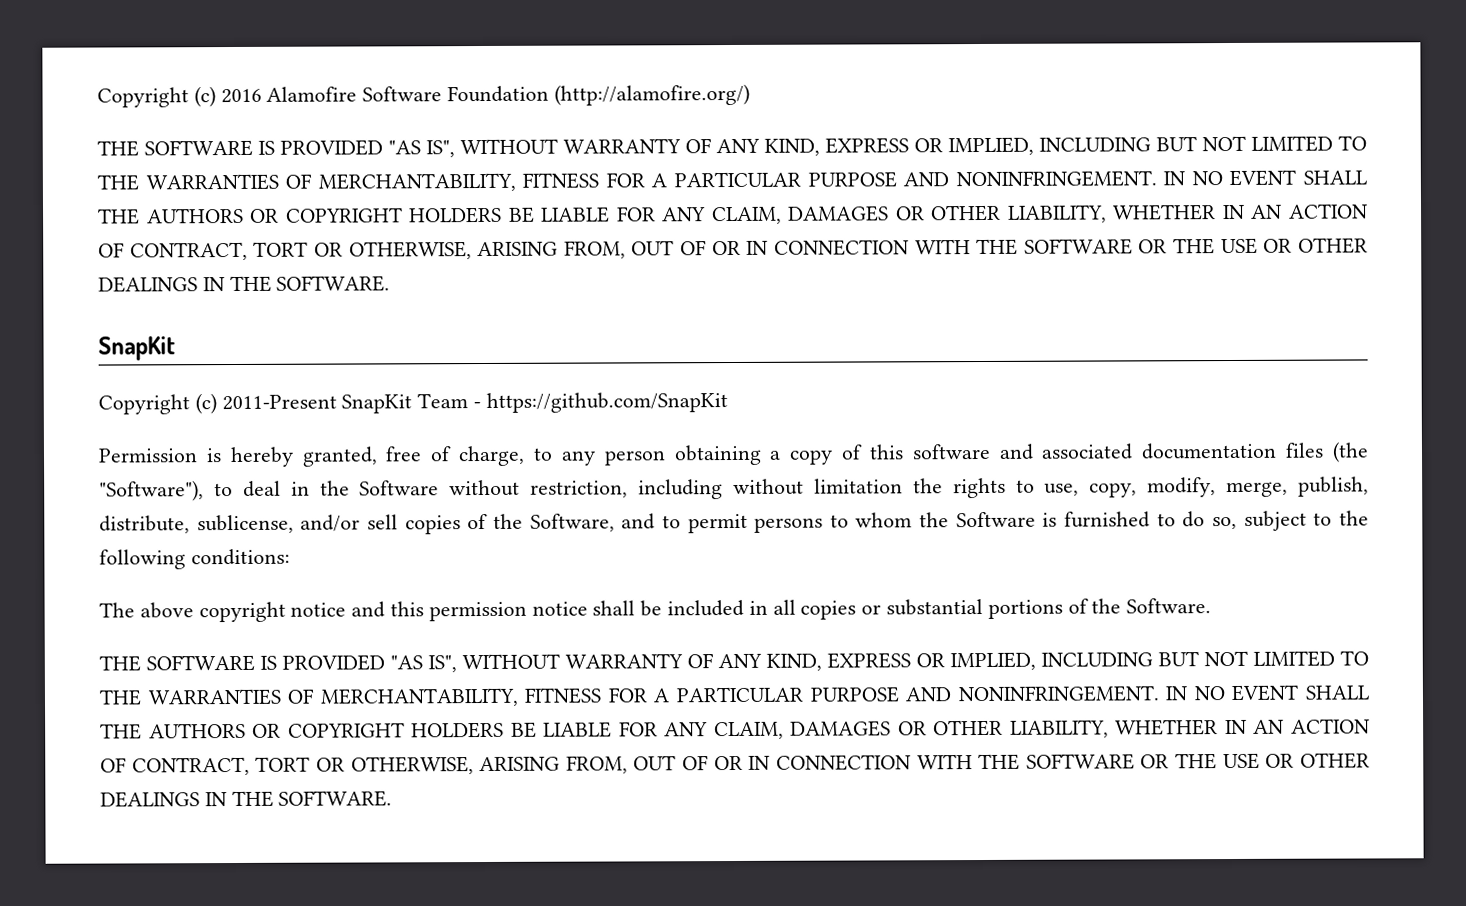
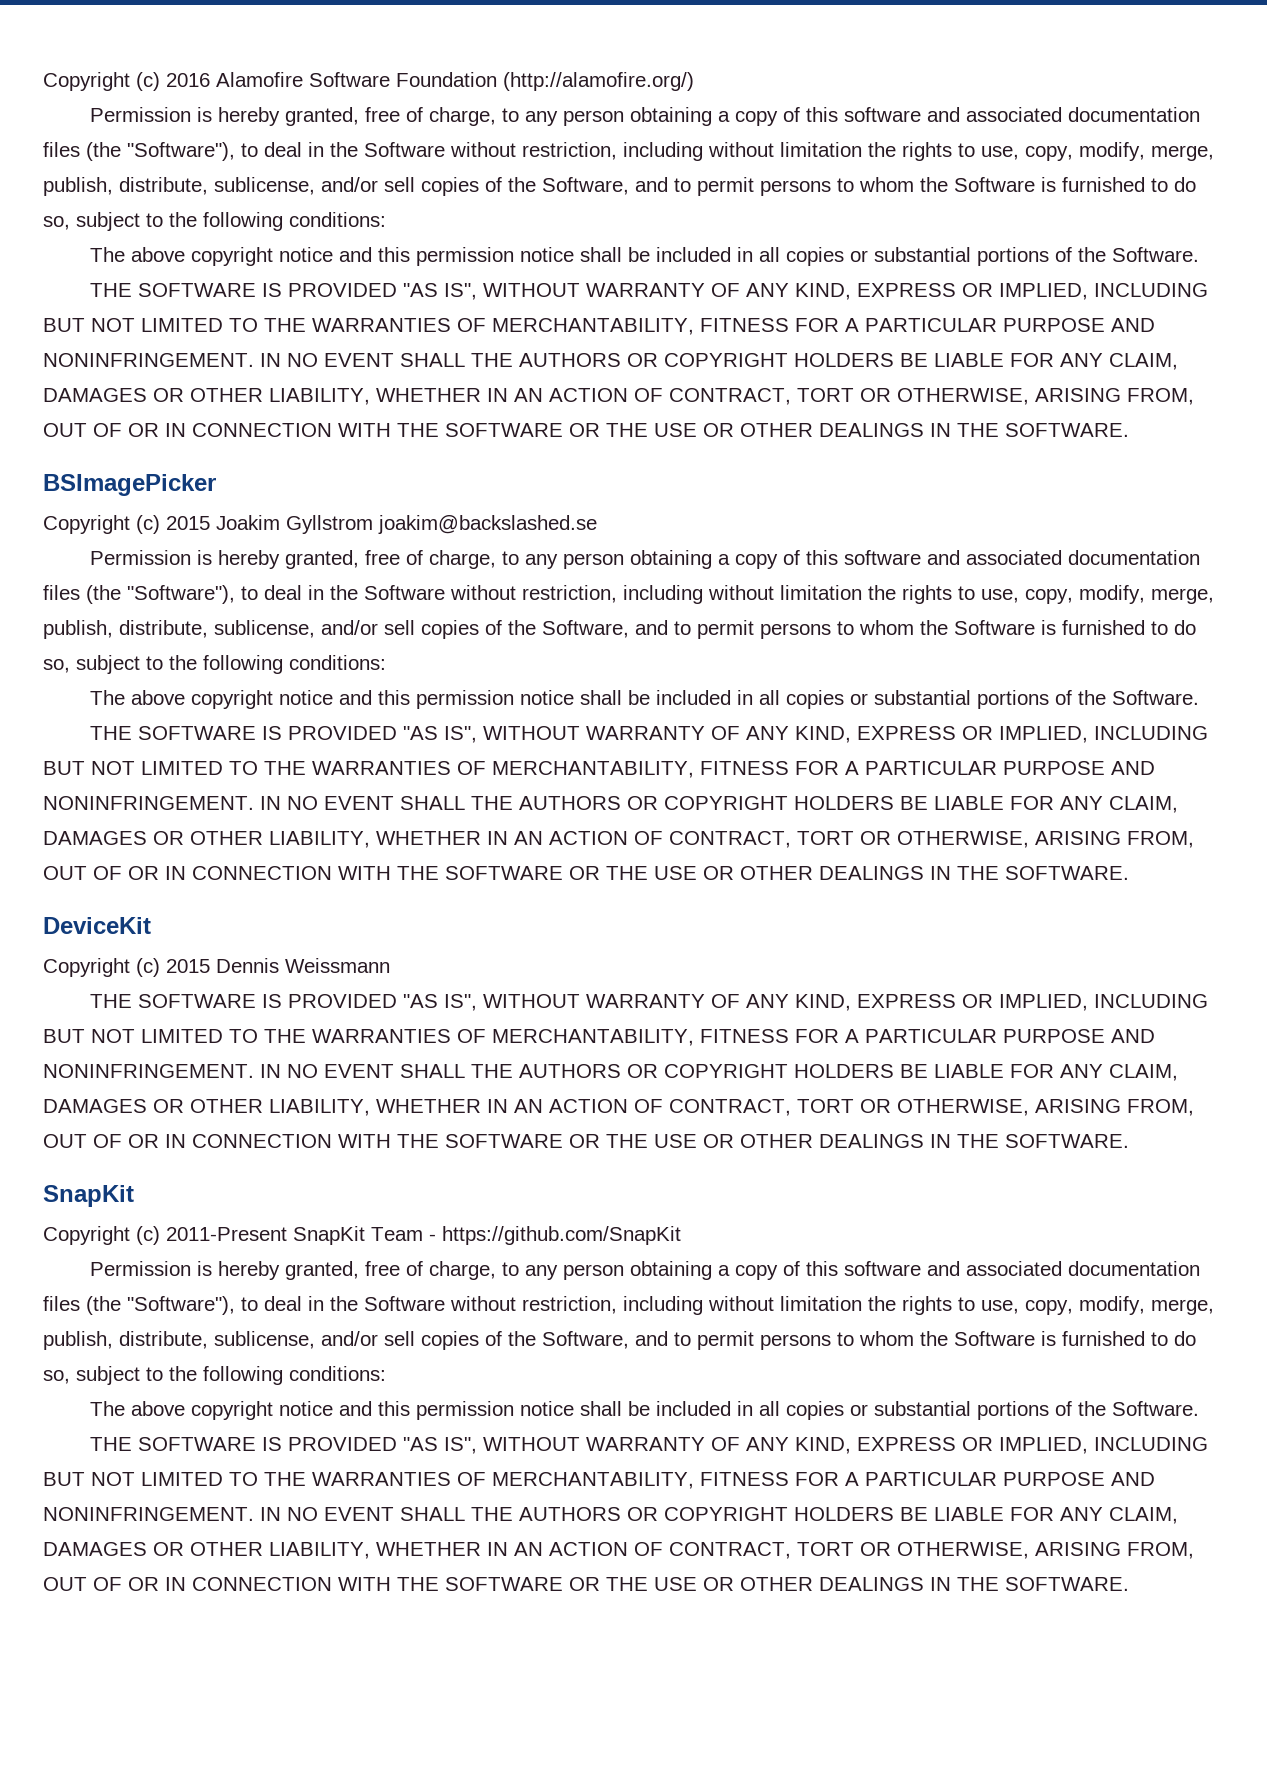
(750, 94) none -> [90,107,1201,126] [43,142,1214,161] [43,177,1196,196] [43,212,386,231] [90,247,1200,266] [90,283,1209,300] [43,318,1155,335] [43,353,1178,370] [43,388,1194,405] [43,423,1129,437] [43,474,216,496] [43,515,597,534] [90,550,1201,569] [43,585,1214,604] [43,620,1196,639] [43,655,386,674] [90,690,1200,709] [90,726,1209,743] [43,761,1155,778] [43,796,1178,813] [43,831,1194,848] [43,866,1129,880] [43,917,151,934] [43,958,390,977] // Permission is hereby granted, free of charge, to any person obtaining a copy of this software and associated documentation files (the "Software"), to deal in the Software without restriction, including without limitation the rights to use, copy, modify, merge, publish, distribute, sublicense, and/or sell copies of the Software, and to permit persons to whom the Software is furnished to do so, subject to the following conditions: // The above copyright notice and this permission notice shall be included in all copies or substantial portions of the Software. // THE SOFTWARE IS PROVIDED "AS IS", WITHOUT WARRANTY OF ANY KIND, EXPRESS OR IMPLIED, INCLUDING BUT NOT LIMITED TO THE WARRANTIES OF MERCHANTABILITY, FITNESS FOR A PARTICULAR PURPOSE AND NONINFRINGEMENT. IN NO EVENT SHALL THE AUTHORS OR COPYRIGHT HOLDERS BE LIABLE FOR ANY CLAIM, DAMAGES OR OTHER LIABILITY, WHETHER IN AN ACTION OF CONTRACT, TORT OR OTHERWISE, ARISING FROM, OUT OF OR IN CONNECTION WITH THE SOFTWARE OR THE USE OR OTHER DEALINGS IN THE SOFTWARE. // BSImagePicker // Copyright (c) 2015 Joakim Gyllstrom joakim@backslashed.se // Permission is hereby granted, free of charge, to any person obtaining a copy of this software and associated documentation files (the "Software"), to deal in the Software without restriction, including without limitation the rights to use, copy, modify, merge, publish, distribute, sublicense, and/or sell copies of the Software, and to permit persons to whom the Software is furnished to do so, subject to the following conditions: // The above copyright notice and this permission notice shall be included in all copies or substantial portions of the Software. // THE SOFTWARE IS PROVIDED "AS IS", WITHOUT WARRANTY OF ANY KIND, EXPRESS OR IMPLIED, INCLUDING BUT NOT LIMITED TO THE WARRANTIES OF MERCHANTABILITY, FITNESS FOR A PARTICULAR PURPOSE AND NONINFRINGEMENT. IN NO EVENT SHALL THE AUTHORS OR COPYRIGHT HOLDERS BE LIABLE FOR ANY CLAIM, DAMAGES OR OTHER LIABILITY, WHETHER IN AN ACTION OF CONTRACT, TORT OR OTHERWISE, ARISING FROM, OUT OF OR IN CONNECTION WITH THE SOFTWARE OR THE USE OR OTHER DEALINGS IN THE SOFTWARE. // DeviceKit // Copyright (c) 2015 Dennis Weissmann

